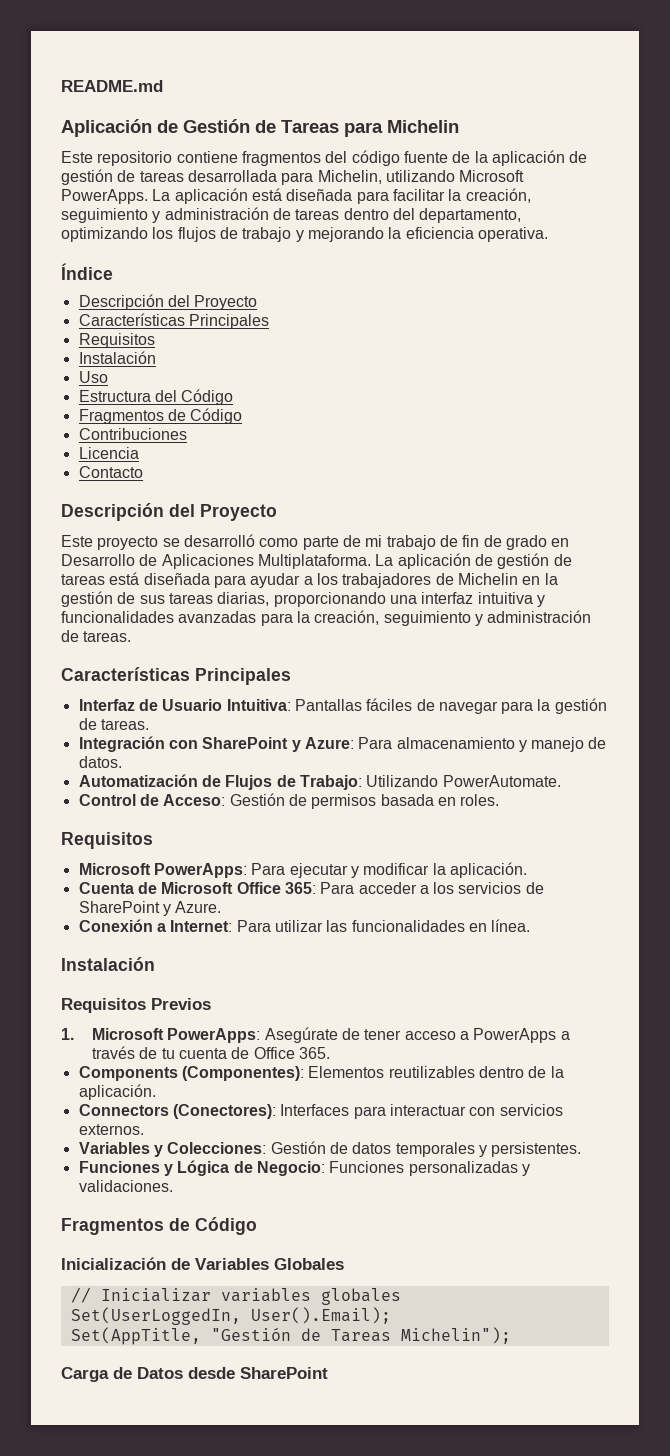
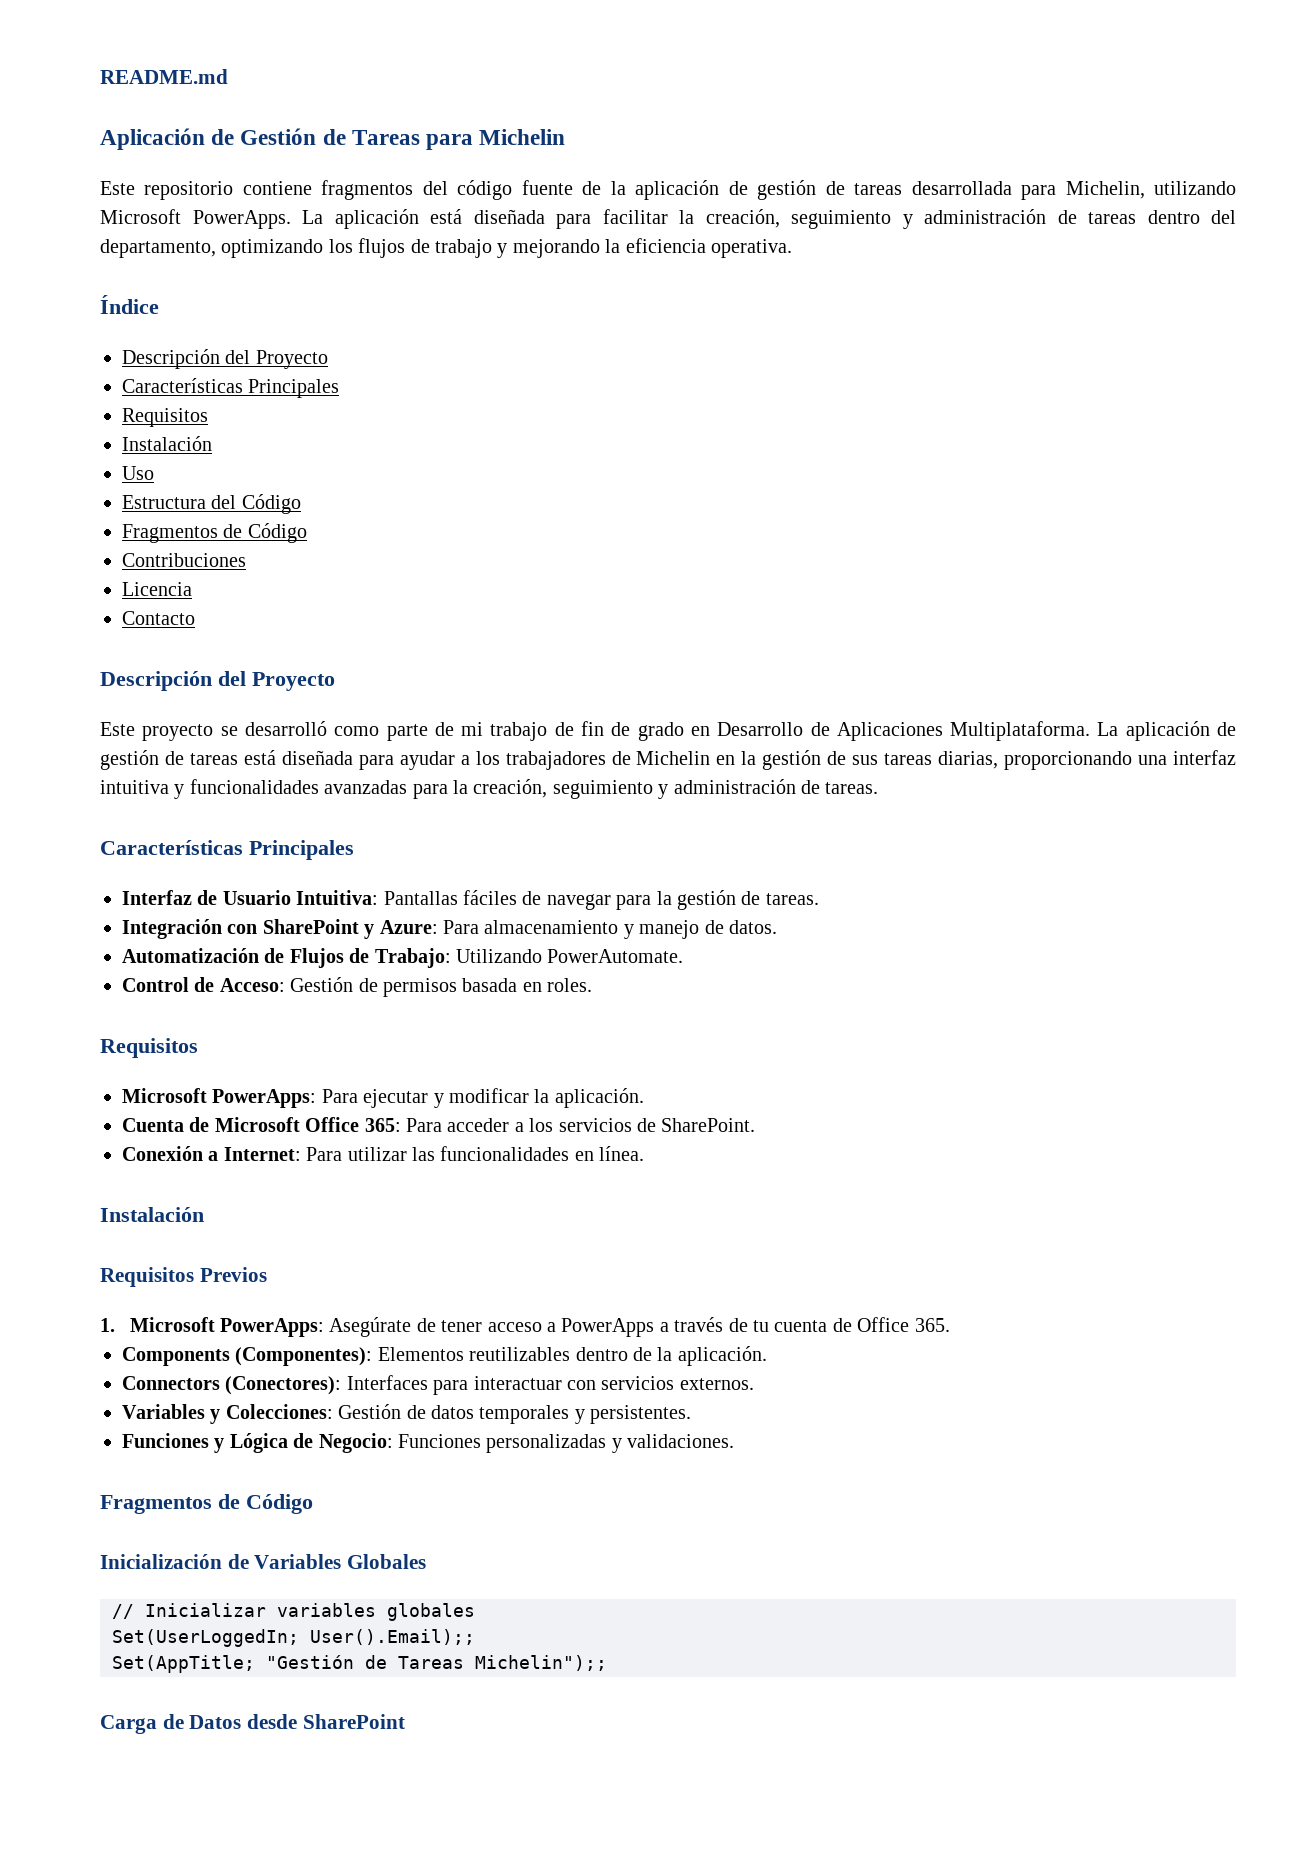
[78,901,222,916] SharePoint y Azure. -> [661,1118,756,1132] SharePoint.
[70,1307,391,1325] [70,1327,201,1345] Set(UserLoggedIn, User().Email); // Set(AppTitle, -> [112,1629,475,1647] [112,1655,255,1673] Set(UserLoggedIn; User().Email);; // Set(AppTitle;
[400,1327,511,1344] Michelin"); -> [475,1655,607,1671] Michelin");;

